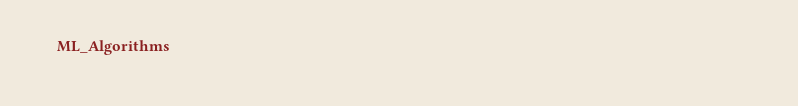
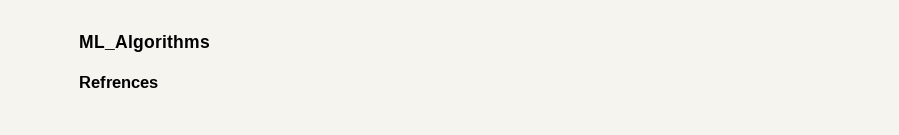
(170, 47) none -> [79,76,158,88] // Refrences

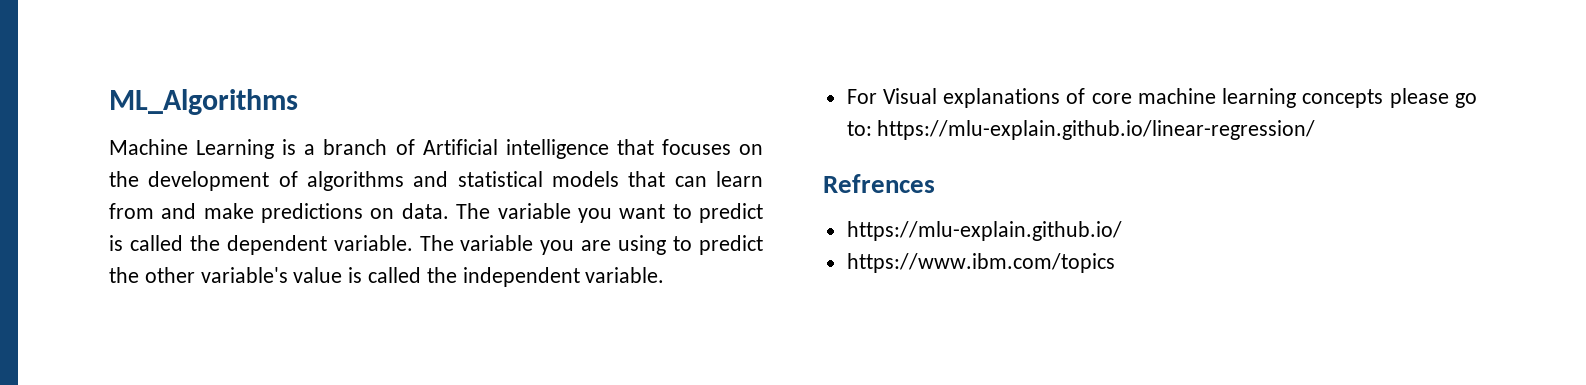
(210, 43) none -> [109,139,764,159] [109,171,763,191] [109,203,763,223] [109,235,763,255] [109,267,665,287] [846,88,1477,108] [846,120,1316,140] // Machine Learning is a branch of Artificial intelligence that focuses on the development of algorithms and statistical models that can learn from and make predictions on data. The variable you want to predict is called the dependent variable. The variable you are using to predict the other variable's value is called the independent variable. // For Visual explanations of core machine learning concepts please go to: https://mlu-explain.github.io/linear-regression/
(158, 82) none -> [846,221,1122,241] [846,253,1115,273] // https://mlu-explain.github.io/ // https://www.ibm.com/topics

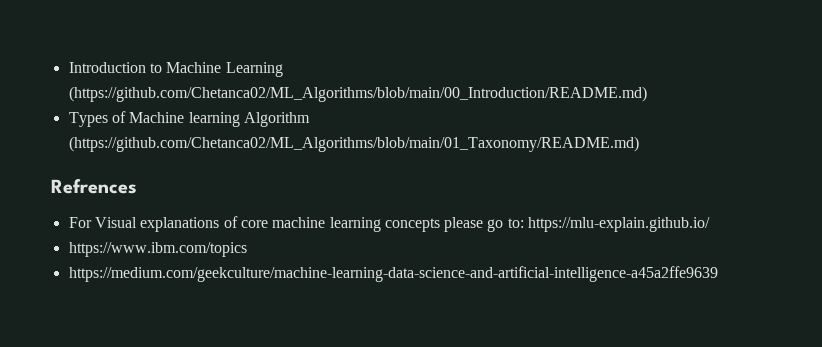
[109,89,298,115] [109,139,764,159] [109,171,763,191] [109,203,763,223] [109,235,763,255] [109,267,665,287] ML_Algorithms // Machine Learning is a branch of Artificial intelligence that focuses on the development of algorithms and statistical models that can learn from and make predictions on data. The variable you want to predict is called the dependent variable. The variable you are using to predict the other variable's value is called the independent variable. -> [68,62,283,77] [68,86,647,102] [68,111,310,127] [68,136,639,152] [51,179,137,194] Introduction to Machine Learning (https://github.com/Chetanca02/ML_Algorithms/blob/main/00_Introduction/README.md) // Types of Machine learning Algorithm (https://github.com/Chetanca02/ML_Algorithms/blob/main/01_Taxonomy/README.md) // Refrences
[877,120,1316,140] [823,174,935,193] https://mlu-explain.github.io/linear-regression/ // Refrences // -> (524, 223) none
(1115, 263) none -> [68,266,718,282] // https://medium.com/geekculture/machine-learning-data-science-and-artificial-intelligence-a45a2ffe9639

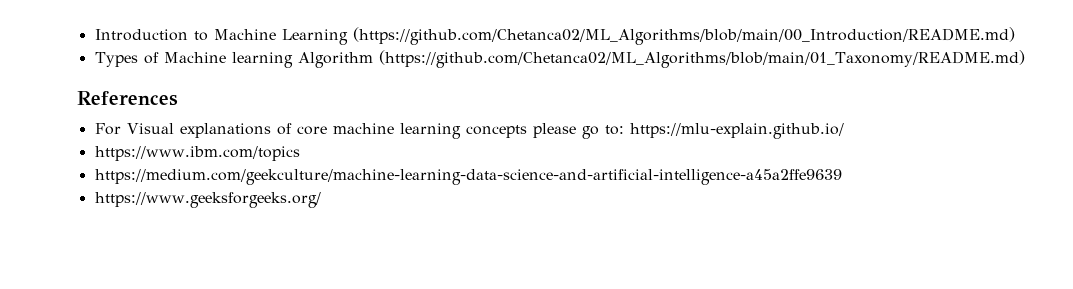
[51,179,137,194] Refrences -> [77,91,178,106] References
(718, 274) none -> [94,192,321,208] // https://www.geeksforgeeks.org/

